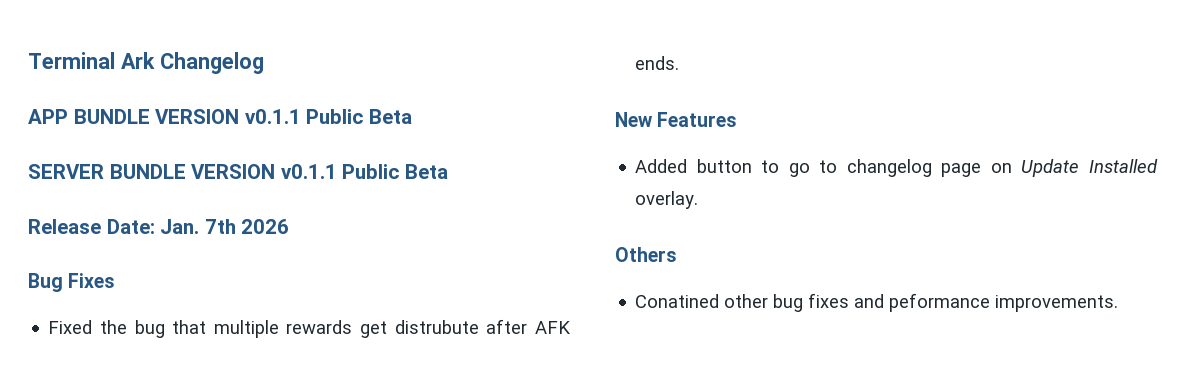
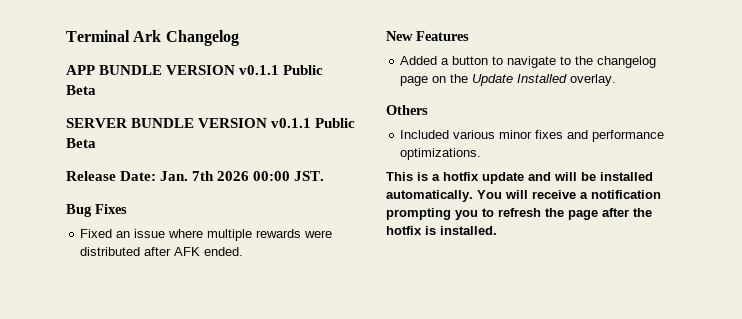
(290, 226) none -> [253,171,325,181] 00:00 JST.
[99,320,479,338] the bug that multiple rewards get distrubute -> [116,229,333,241] [80,247,141,256] an issue where multiple rewards were distributed
[635,56,680,70] ends. -> [204,247,244,256] ended.
(688, 166) none -> [441,58,450,65] a
[788,160,838,177] go to -> [507,56,594,68] navigate to the
(1012, 168) none -> [450,74,469,83] the
[635,293,1119,312] Conatined other bug fixes and peformance improvements. -> [400,130,665,142] [400,148,482,160] [386,172,653,184] [386,190,661,202] [386,208,652,220] [386,226,497,235] Included various minor fixes and performance optimizations. // This is a hotfix update and will be installed automatically. You will receive a notification prompting you to refresh the page after the hotfix is installed.

